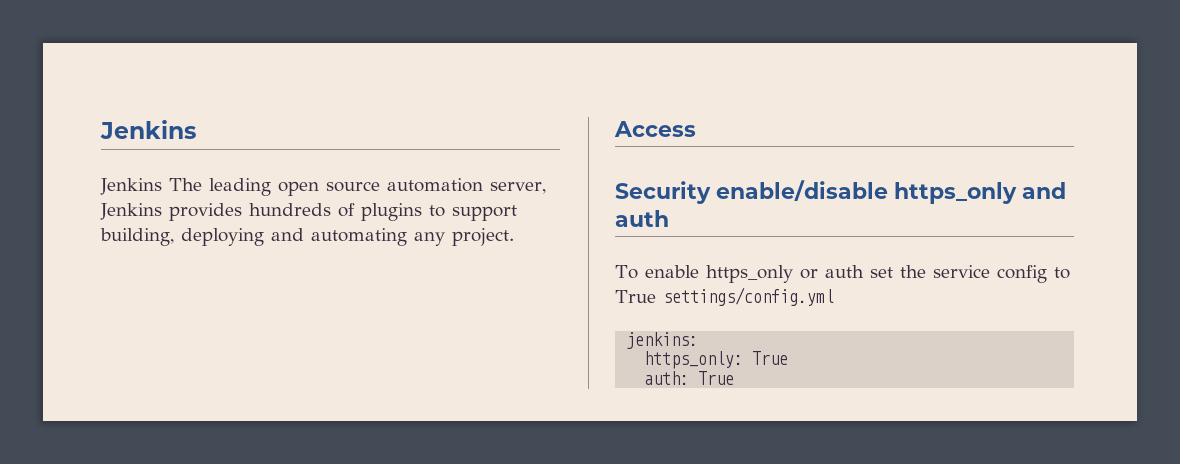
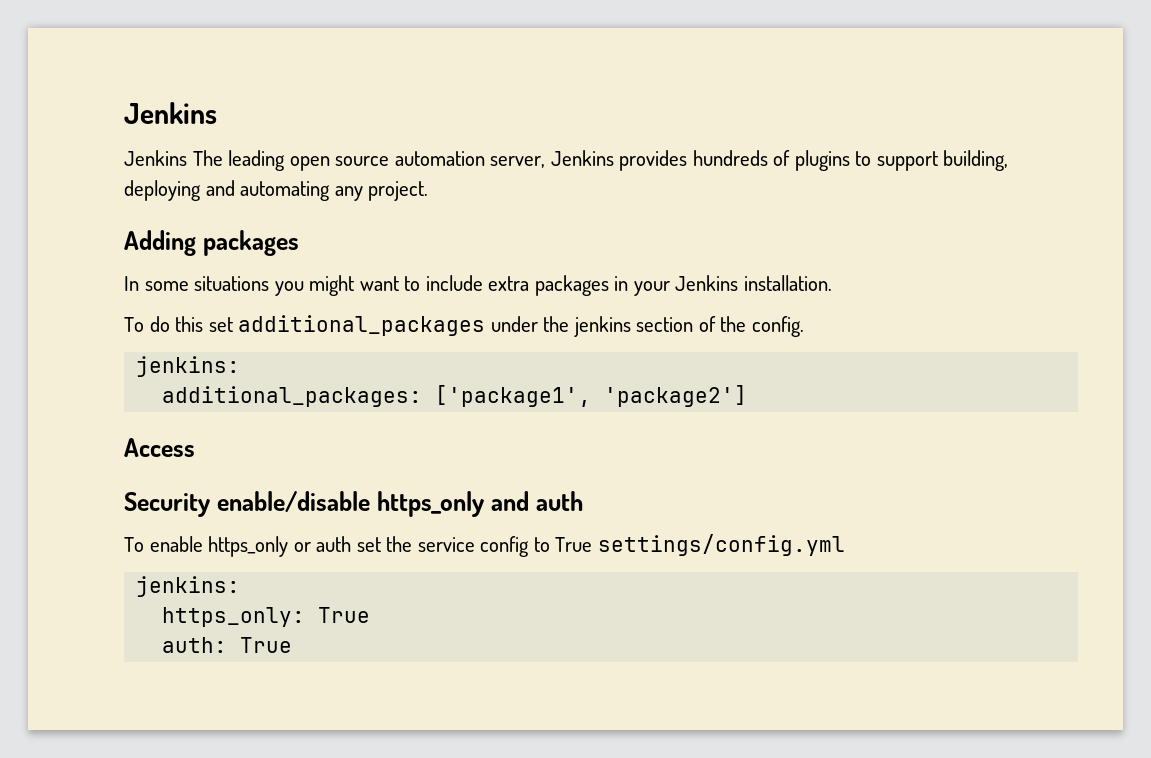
(514, 237) none -> [124,230,299,256] [124,275,832,296] [124,315,804,337] [136,356,241,377] [162,385,748,407] // Adding packages // In some situations you might want to include extra packages in your Jenkins installation. // To do this set additional_packages under the jenkins section of the config. // jenkins: // additional_packages: ['package1', 'package2']

